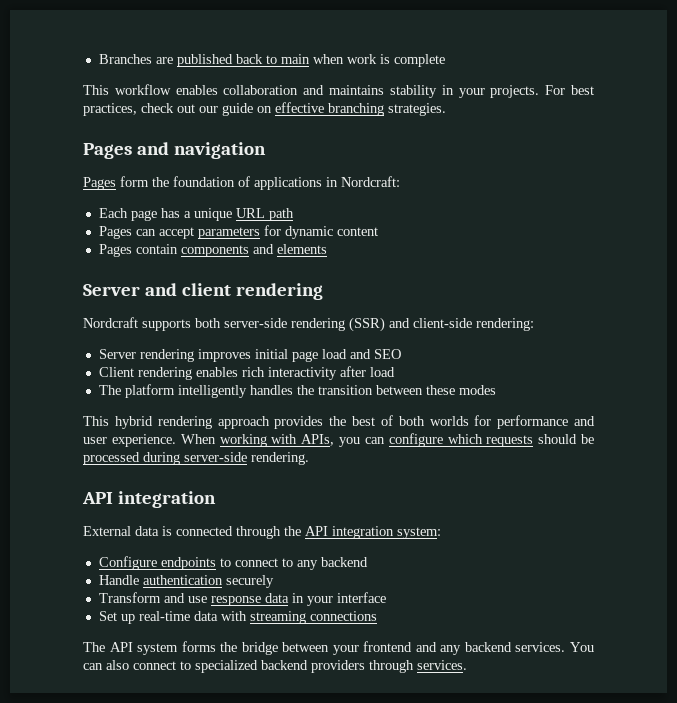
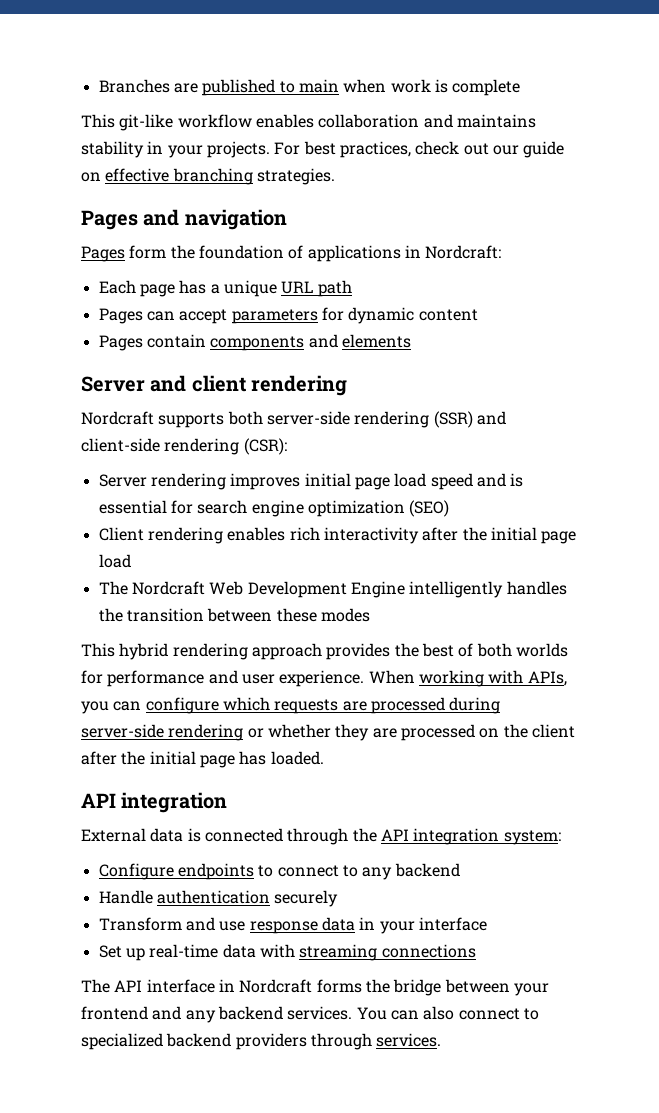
[235,54,263,64] back -> (276, 87) none
(109, 90) none -> [119,114,174,131] git-like
[476,318,534,331] rendering: -> [164,438,287,455] rendering (CSR):
[349,349,401,359] and SEO -> [430,473,524,490] [98,500,450,517] speed and is essential for search engine optimization (SEO)
(366, 371) none -> [462,527,577,544] the initial page
[124,384,175,398] platform -> [131,581,405,598] Nordcraft Web Development Engine
[538,434,594,444] should be -> [342,701,367,711] are
[251,452,309,465] rendering. -> [168,724,575,741] [81,751,324,768] rendering or whether they are processed on the client after the initial page has loaded.
[137,643,179,655] system -> [146,979,313,993] interface in Nordcraft

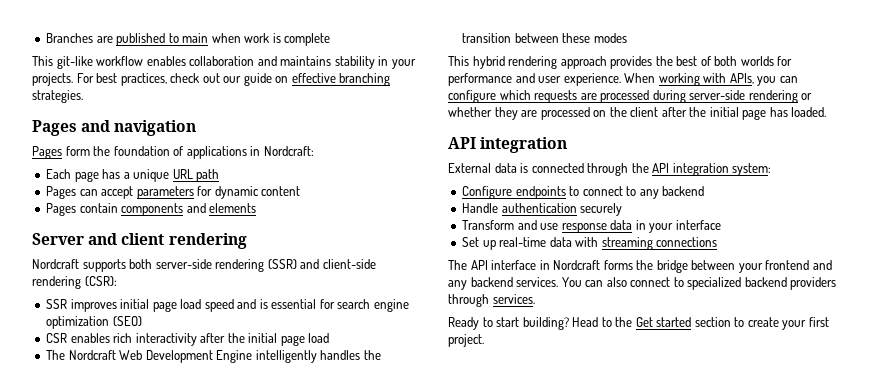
[98,473,226,490] Server rendering -> [46,299,68,309] SSR
[98,527,223,544] Client rendering -> [46,333,68,343] CSR
(442, 1040) none -> [448,317,829,330] [448,334,484,347] // Ready to start building? Head to the Get started section to create your first project.

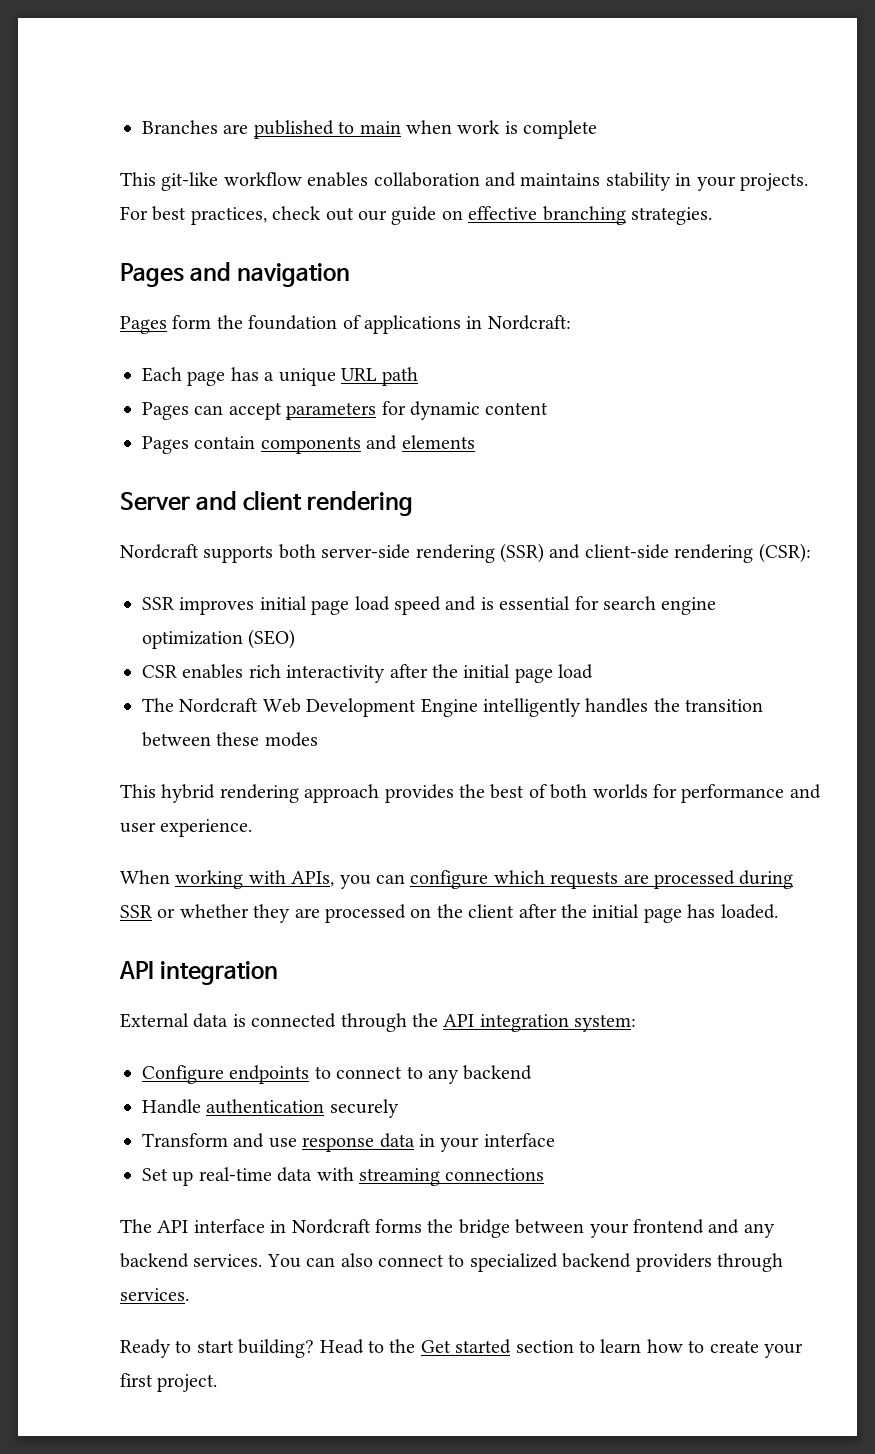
(621, 79) none -> (253, 828) //
[689,90,798,103] server-side rendering -> [120,905,152,918] SSR
(745, 322) none -> [600,1339,705,1353] learn how to

